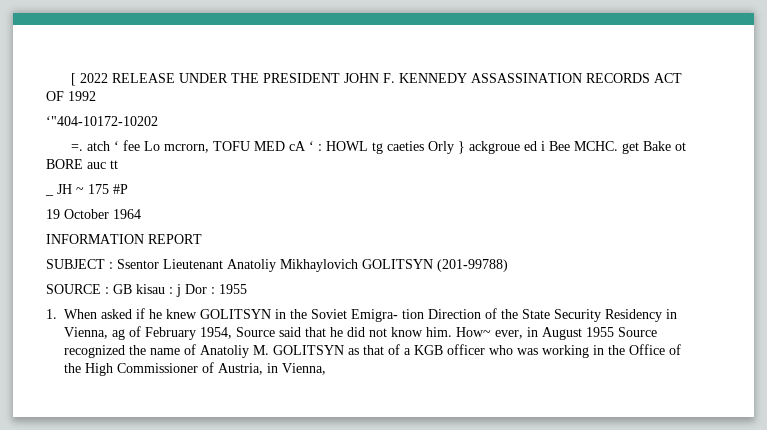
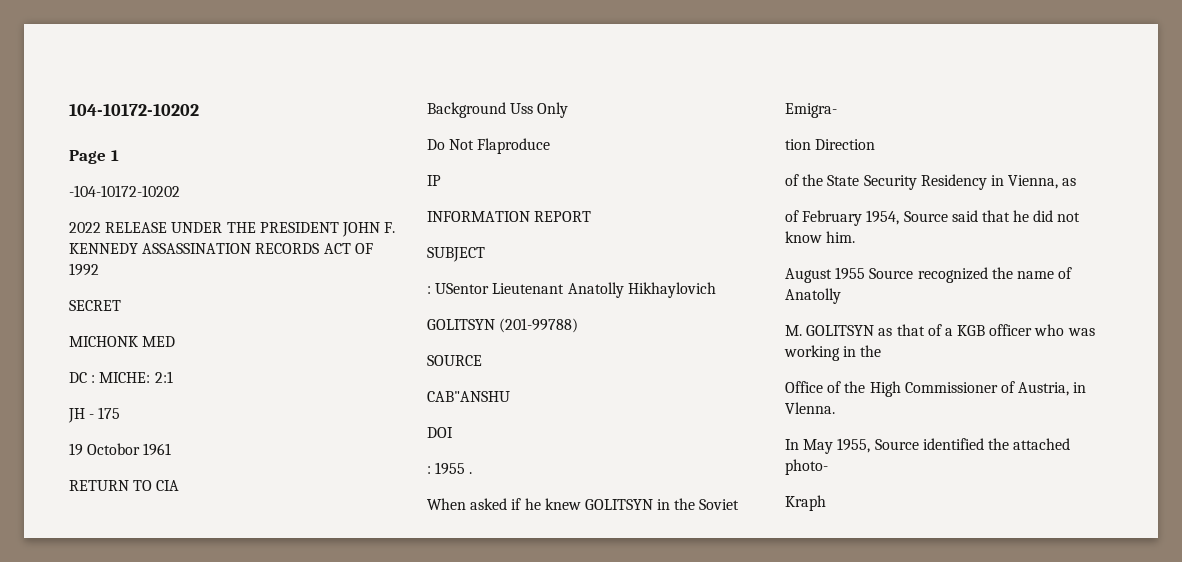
[71,73,77,86] [ -> [69,103,199,116] [69,150,119,164] [69,185,180,197] 104-10172-10202 // Page 1 // -104-10172-10202 //
[46,116,158,126] [71,140,687,154] [46,159,118,169] [45,194,54,196] [57,184,84,194] ‘"404-10172-10202 // =. atch ‘ fee Lo mcrorn, TOFU MED cA ‘ : HOWL tg caeties Orly } ackgroue ed i Bee MCHC. get Bake ot BORE auc tt // _ JH ~ -> [69,300,121,311] [69,336,176,347] [69,371,173,383] [68,408,95,423] SECRET // MICHONK MED // DC : MICHE: 2:1 // JH -
[113,184,128,194] #P -> (121, 413) none
[64,209,141,219] [46,234,202,244] [46,259,508,272] [46,284,207,297] October 1964 // INFORMATION REPORT // SUBJECT : Ssentor Lieutenant Anatoliy Mikhaylovich GOLITSYN (201-99788) // SOURCE : GB kisau : j Dor -> [87,443,172,456] [69,480,180,491] [427,102,569,118] [427,138,551,154] [427,175,441,186] [427,211,592,222] [427,247,485,262] [427,282,716,298] [427,318,579,333] [427,355,482,366] [427,391,510,402] [427,427,453,438] Octobor 1961 // RETURN TO CIA // Background Uss Only // Do Not Flaproduce // IP // INFORMATION REPORT // SUBJECT // : USentor Lieutenant Anatolly Hikhaylovich // GOLITSYN (201-99788) // SOURCE // CAB"ANSHU // DOI //
[46,309,57,319] // 1. -> [469,472,473,474] . //
(398, 315) none -> (837, 110) //
(481, 314) none -> (876, 144) //
[112,329,125,340] ag -> [1062,178,1077,186] as //
[456,327,538,339] How~ ever, in -> (856, 237) //
[200,345,249,358] Anatoliy -> [785,288,841,304] Anatolly //
(625, 350) none -> (882, 351) //
[282,363,326,375] Vienna, -> [785,402,835,414] [785,438,1071,454] [785,459,828,475] [785,495,826,511] Vlenna. // In May 1955, Source identified the attached photo- // Kraph

